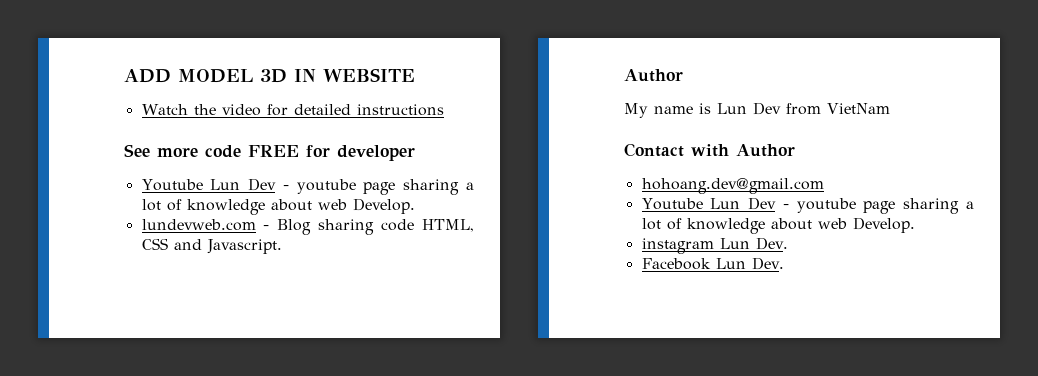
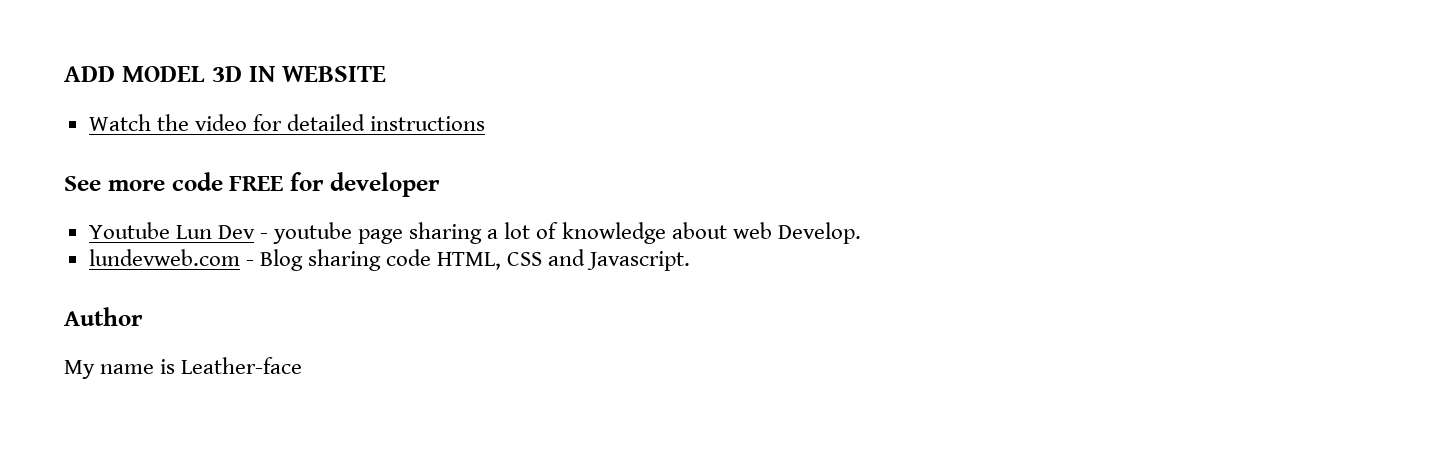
[717,102,890,115] [624,143,795,157] [641,178,824,194] [641,197,974,214] [641,217,915,234] [641,237,788,254] [641,257,784,270] Lun Dev from VietNam // Contact with Author // hohoang.dev@gmail.com // Youtube Lun Dev - youtube page sharing a lot of knowledge about web Develop. // instagram Lun Dev. // Facebook Lun Dev. -> [181,357,303,374] Leather-face

